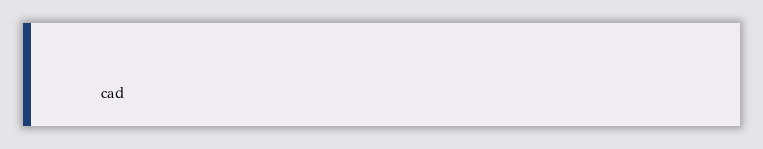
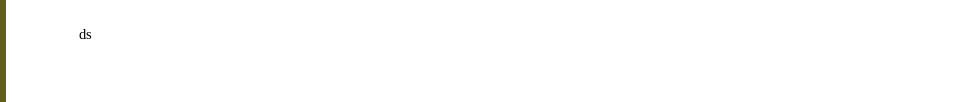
[101,87,124,98] cad -> [79,29,92,39] ds

